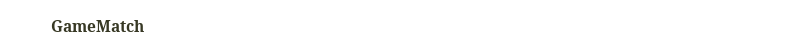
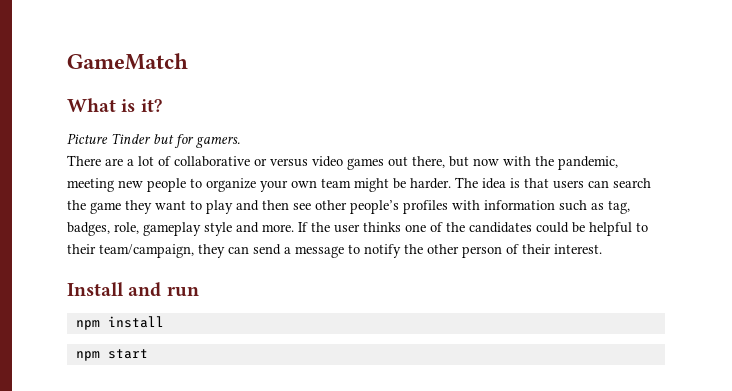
(144, 26) none -> [67,98,162,112] [67,133,240,148] [67,155,618,170] [67,177,651,192] [67,200,630,214] [67,222,648,236] [67,244,602,258] [67,282,199,297] [75,316,164,330] [75,349,148,361] // What is it? // Picture Tinder but for gamers. // There are a lot of collaborative or versus video games out there, but now with the pandemic, meeting new people to organize your own team might be harder. The idea is that users can search the game they want to play and then see other people’s profiles with information such as tag, badges, role, gameplay style and more. If the user thinks one of the candidates could be helpful to their team/campaign, they can send a message to notify the other person of their interest. // Install and run // npm install // npm start

